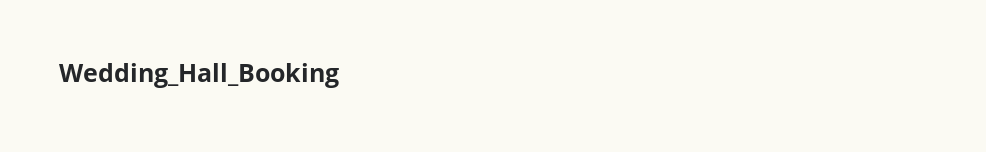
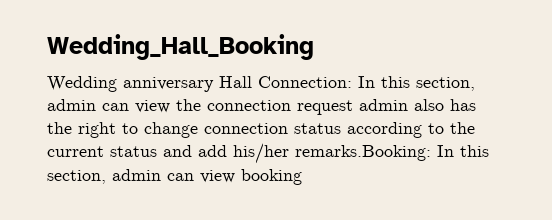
(339, 75) none -> [47,76,475,92] [47,99,476,115] [47,122,475,138] [47,143,489,164] [47,169,302,185] // Wedding anniversary Hall Connection: In this section, admin can view the connection request admin also has the right to change connection status according to the current status and add his/her remarks.Booking: In this section, admin can view booking

